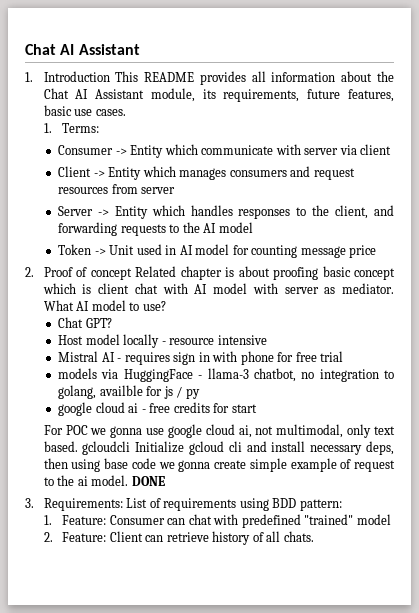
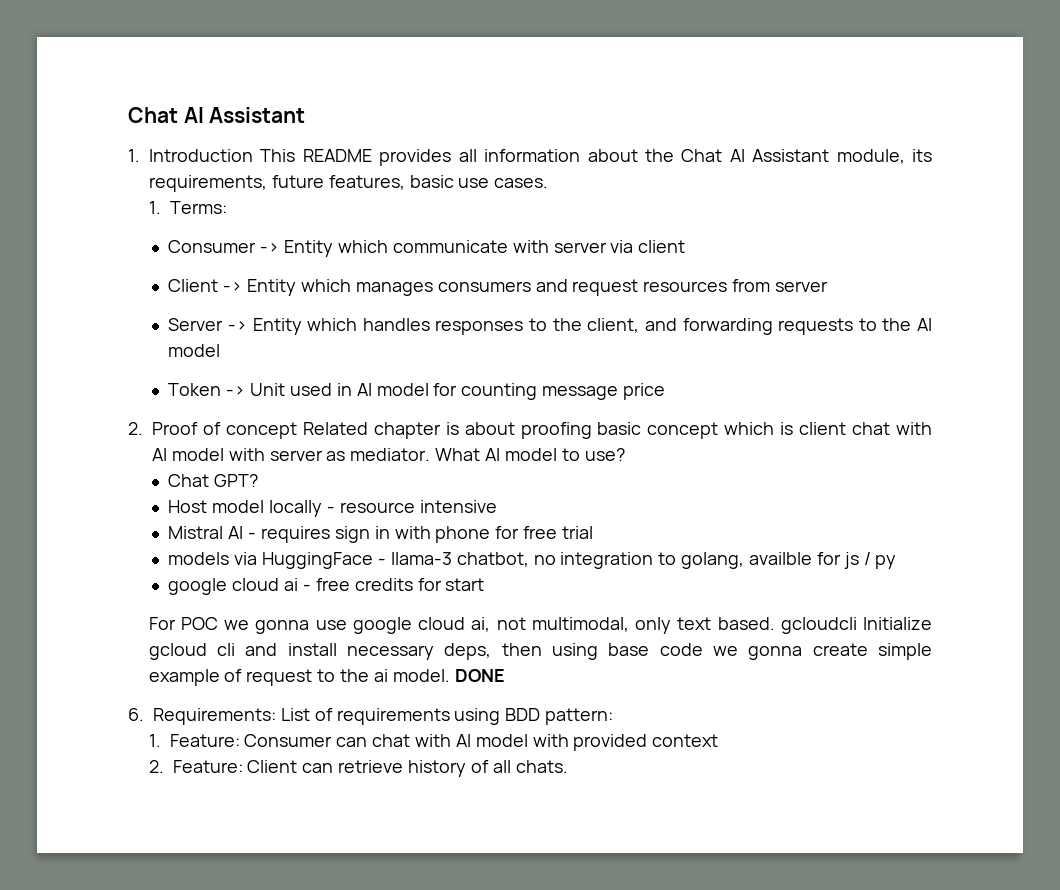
[25,498,34,508] 3. -> [128,708,144,721] 6.
[241,514,391,528] predefined "trained" model -> [455,734,719,751] AI model with provided context

